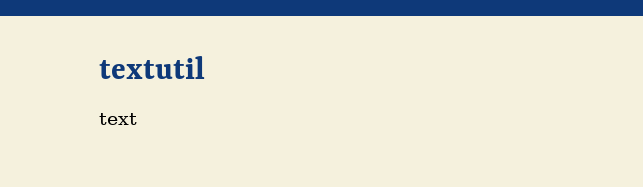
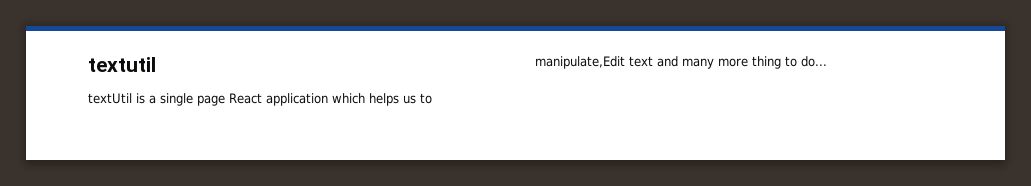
[99,113,137,125] text -> [88,93,432,106] [535,56,827,69] textUtil is a single page React application which helps us to manipulate,Edit text and many more thing to do...

